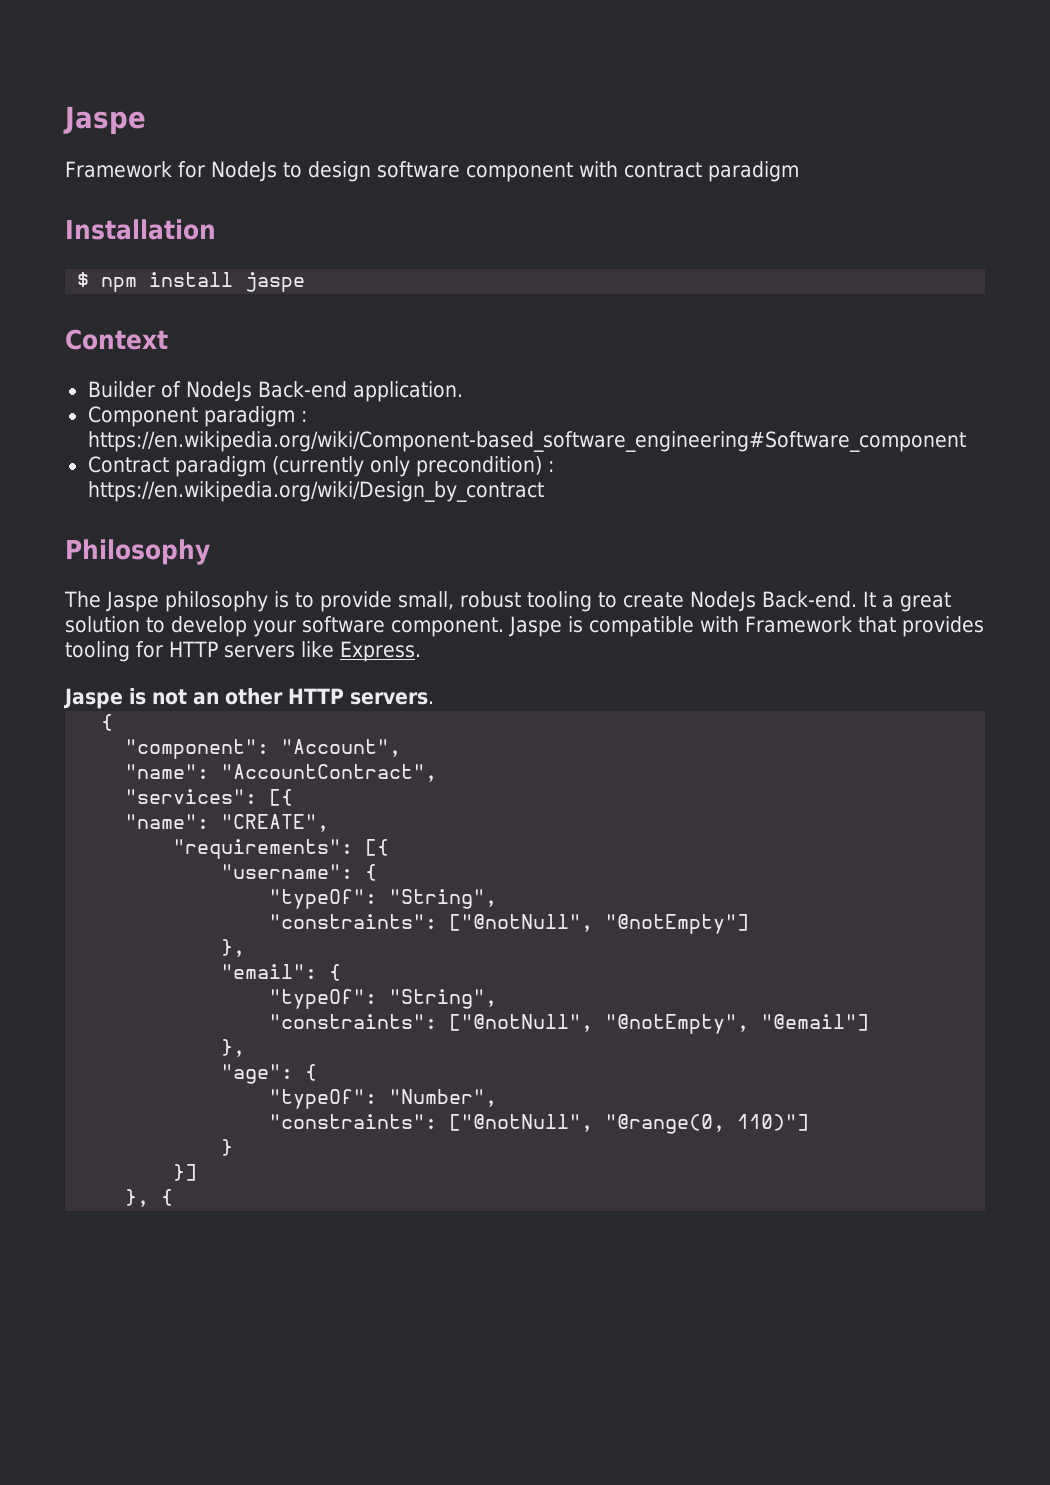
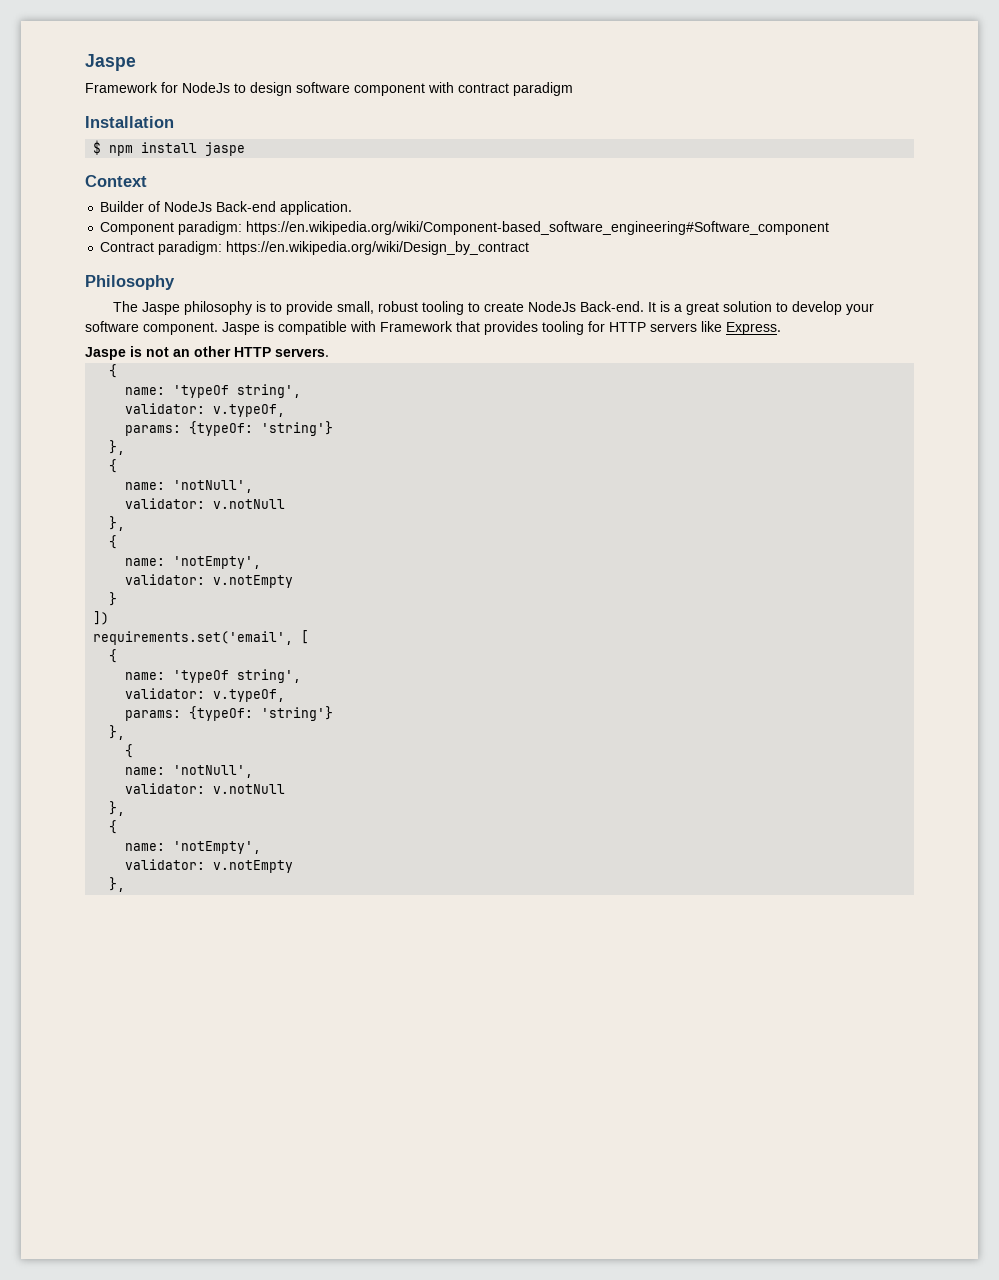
[203,406,307,427] paradigm : -> [178,221,243,235] paradigm:
[174,456,554,477] paradigm (currently only precondition) : -> [158,241,223,255] paradigm:
(876, 599) none -> [660,301,671,312] is
[125,739,402,759] [125,764,438,782] [125,789,294,806] [125,814,330,832] [173,839,390,859] [221,864,378,881] [269,889,498,909] [269,914,750,934] [221,939,246,957] [221,964,342,981] [269,989,498,1009] [269,1014,870,1034] [221,1039,246,1057] [221,1064,318,1084] [269,1089,498,1109] [269,1114,810,1134] [221,1139,234,1156] [173,1164,198,1181] [125,1189,174,1207] "component": "Account", // "name": "AccountContract", // "services": [{ // "name": "CREATE", // "requirements": [{ // "username": { // "typeOf": "String", // "constraints": ["@notNull", "@notEmpty"] // }, // "email": { // "typeOf": "String", // "constraints": ["@notNull", "@notEmpty", "@email"] // }, // "age": { // "typeOf": "Number", // "constraints": ["@notNull", "@range(0, 110)"] // } // }] // }, { -> [125,384,302,398] [125,403,286,417] [125,421,334,436] [109,440,126,455] [109,459,118,473] [125,480,254,493] [125,498,286,509] [109,516,126,531] [109,535,118,549] [125,556,262,569] [125,574,294,588] [109,592,118,606] [93,611,110,625] [93,630,310,645] [109,649,118,663] [125,669,302,683] [125,688,286,702] [125,706,334,721] [109,725,126,740] [125,744,134,758] [125,765,254,778] [125,783,286,794] [109,801,126,816] [109,820,118,834] [125,841,262,854] [125,859,294,873] [109,877,126,892] name: 'typeOf string', // validator: v.typeOf, // params: {typeOf: 'string'} // }, // { // name: 'notNull', // validator: v.notNull // }, // { // name: 'notEmpty', // validator: v.notEmpty // } // ]) // requirements.set('email', [ // { // name: 'typeOf string', // validator: v.typeOf, // params: {typeOf: 'string'} // }, // { // name: 'notNull', // validator: v.notNull // }, // { // name: 'notEmpty', // validator: v.notEmpty // },

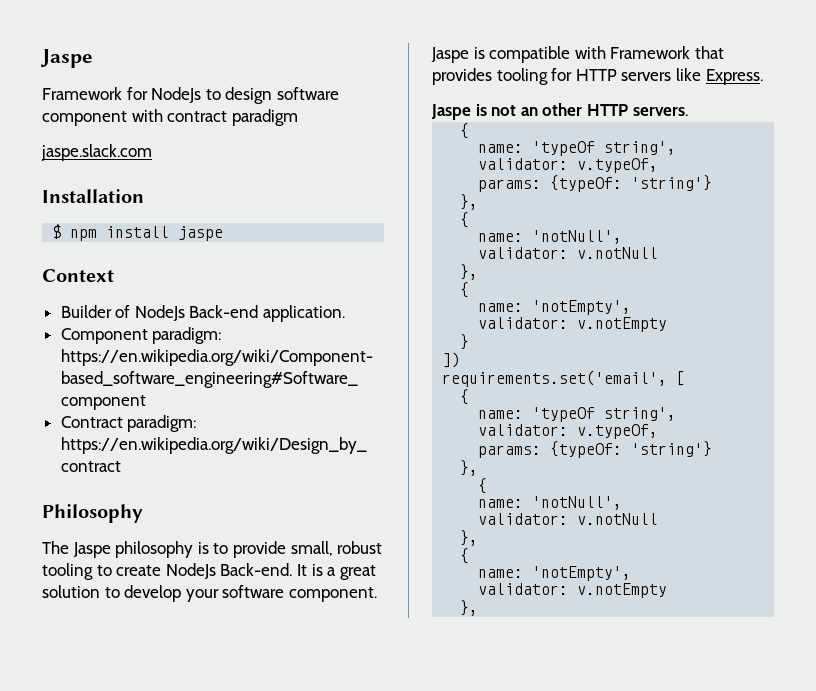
(573, 89) none -> [41,144,152,161] // jaspe.slack.com

